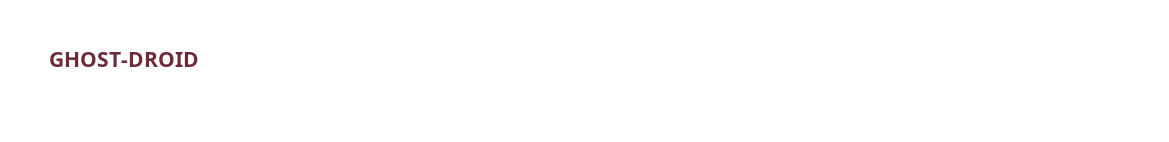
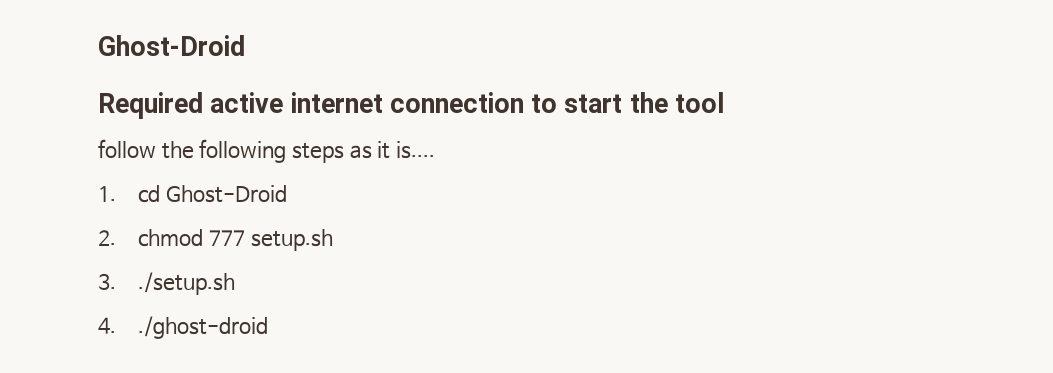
[49,52,199,67] GHOST-DROID -> [98,35,245,56] [98,92,725,119] [98,139,436,163] [98,185,288,203] [98,229,333,251] [98,272,236,295] [98,316,269,339] Ghost-Droid // Required active internet connection to start the tool // follow the following steps as it is.... // 1. cd Ghost-Droid // 2. chmod 777 setup.sh // 3. ./setup.sh // 4. ./ghost-droid

